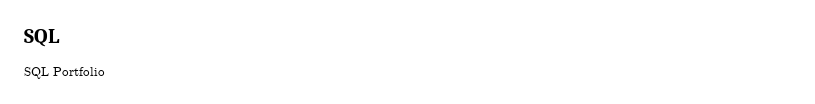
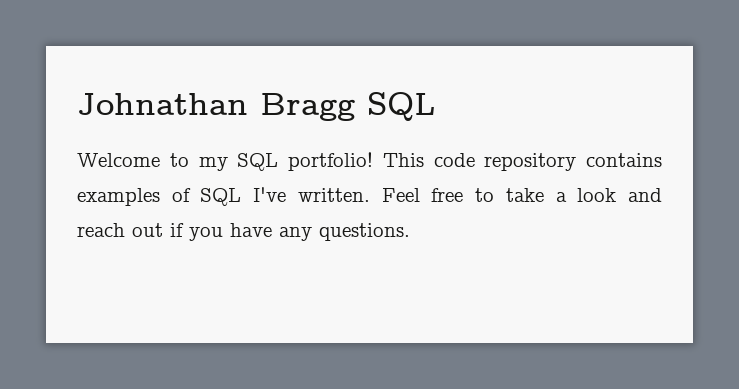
(24, 38) none -> [77,93,355,121] Johnathan Bragg
[24,67,105,79] SQL Portfolio -> [77,152,662,171] [77,187,663,206] [77,223,410,241] Welcome to my SQL portfolio! This code repository contains examples of SQL I've written. Feel free to take a look and reach out if you have any questions.

